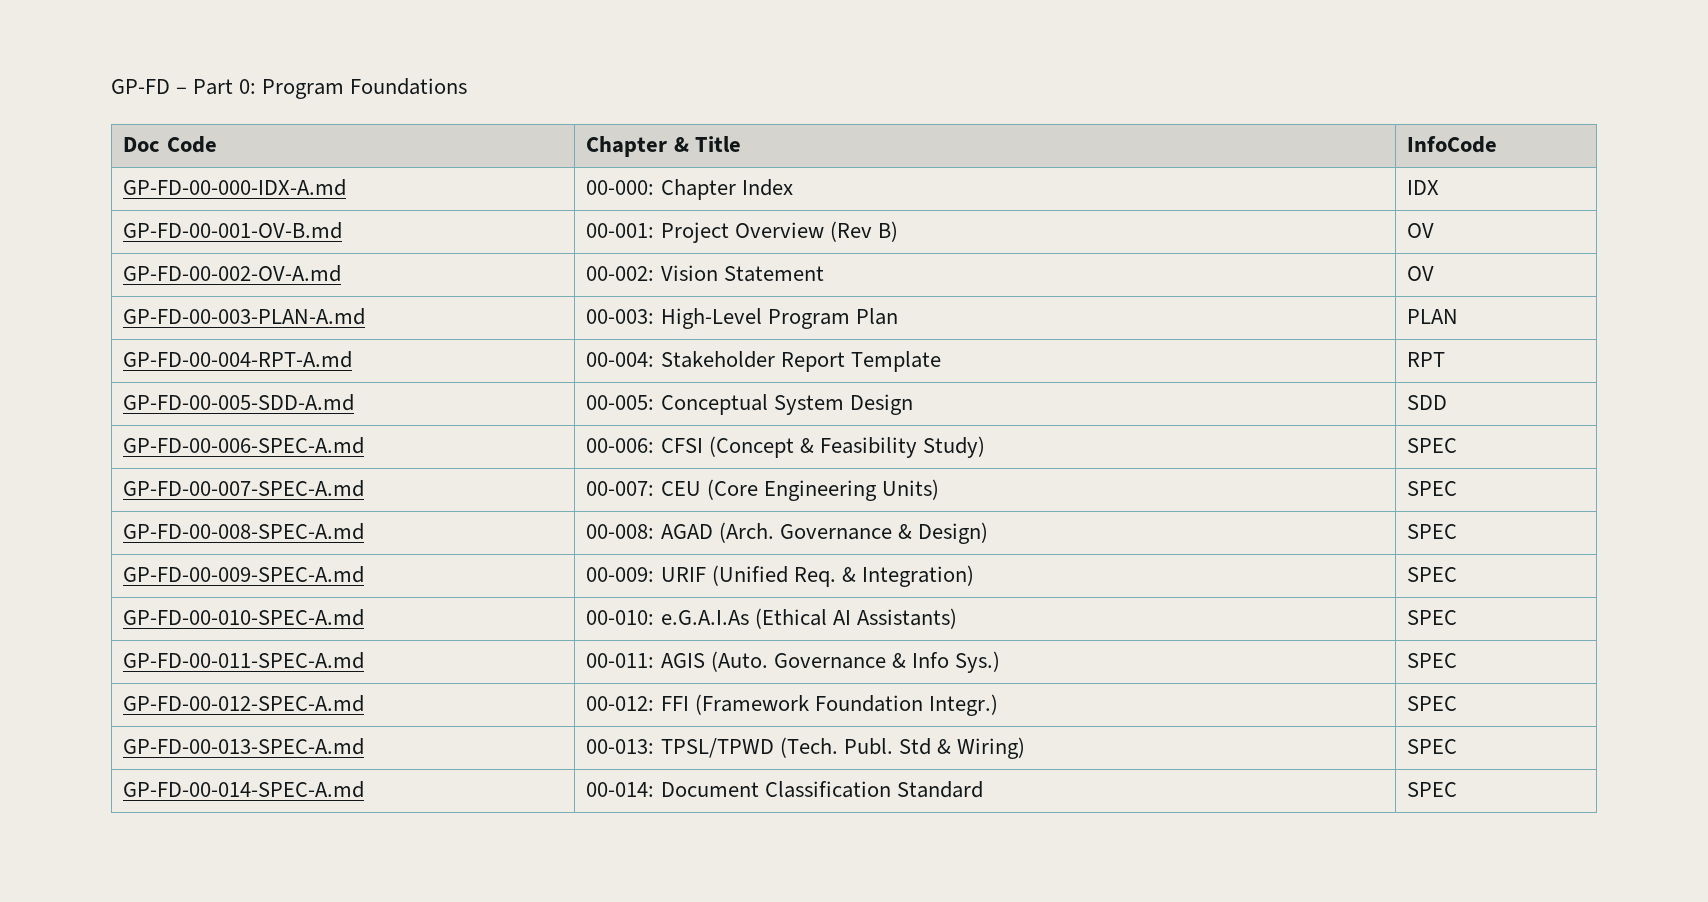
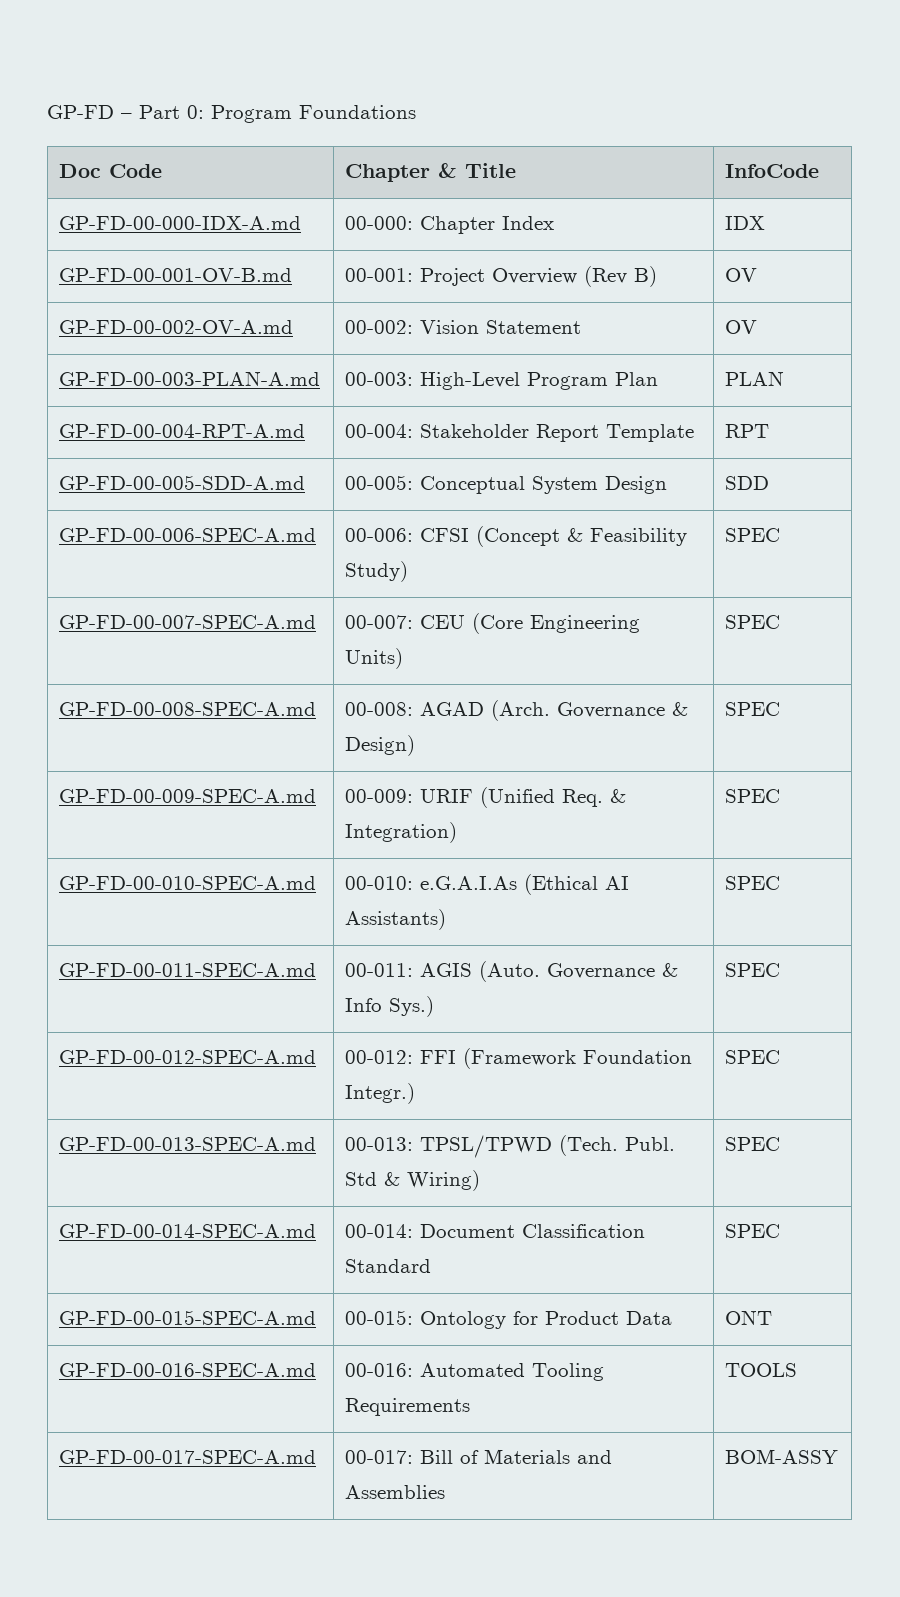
(1458, 789) none -> [59,1310,317,1325] [345,1310,673,1329] [725,1310,773,1325] [59,1363,317,1377] [345,1363,605,1381] [345,1398,471,1416] [725,1363,798,1377] [59,1450,317,1464] [345,1449,613,1464] [345,1485,446,1499] [725,1449,839,1464] // GP‑FD‑00‑015‑SPEC‑A.md | 00‑015: Ontology for Product Data | ONT // GP‑FD‑00‑016‑SPEC‑A.md | 00‑016: Automated Tooling Requirements | TOOLS // GP‑FD‑00‑017‑SPEC‑A.md | 00‑017: Bill of Materials and Assemblies | BOM-ASSY

